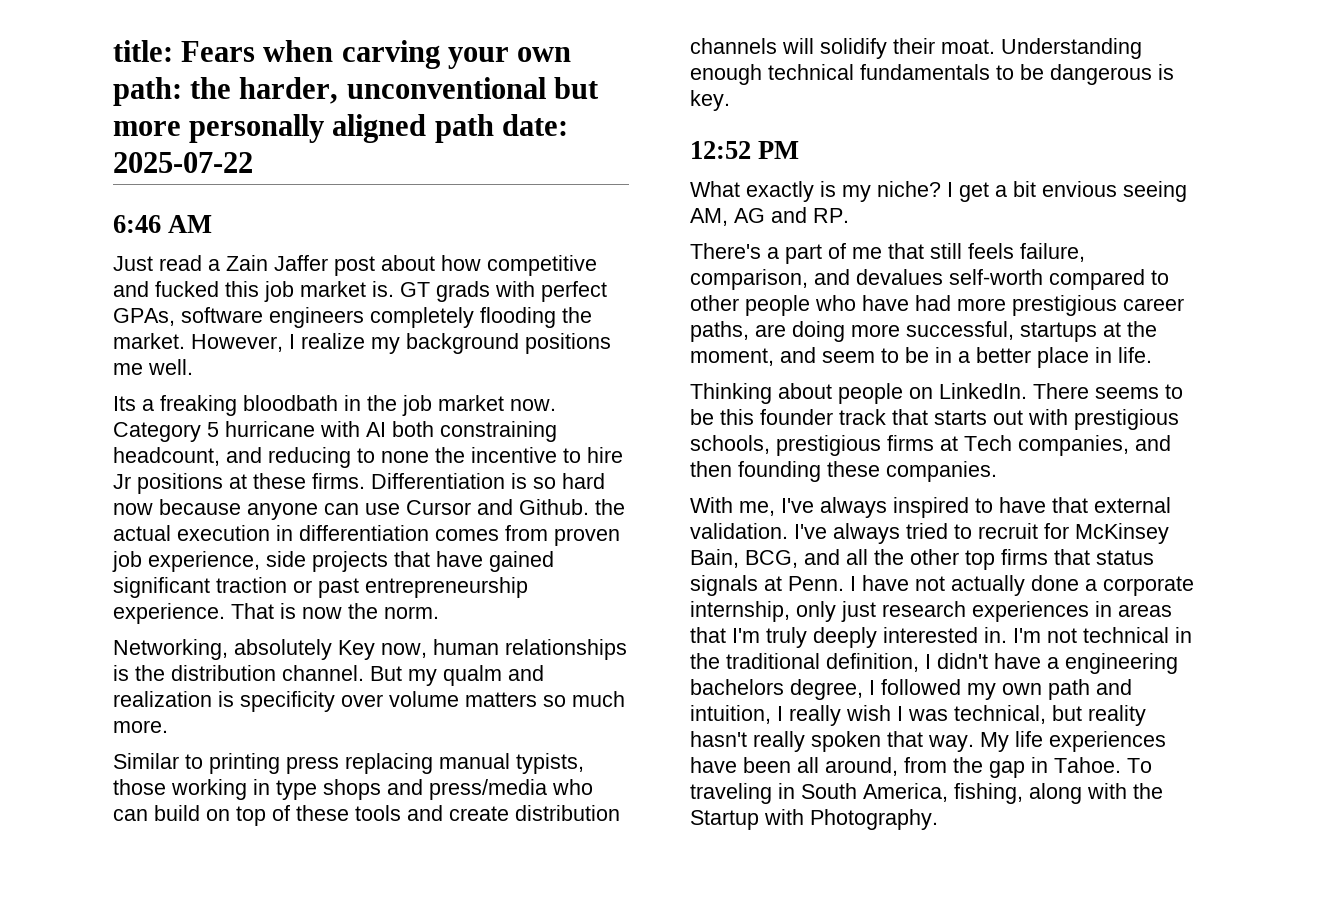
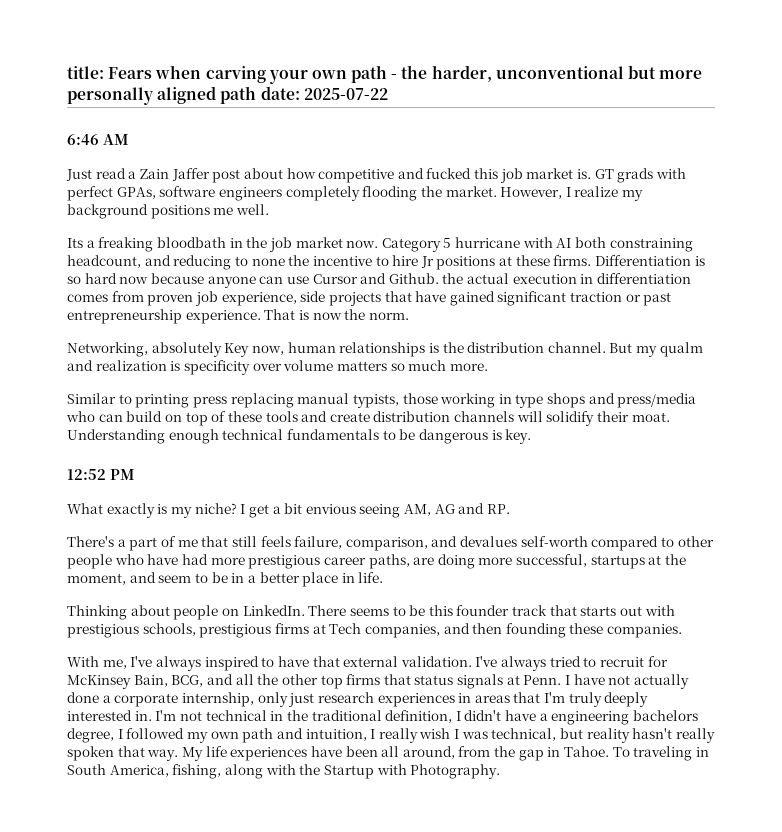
[113,77,182,106] path: -> [351,65,398,83] path -

